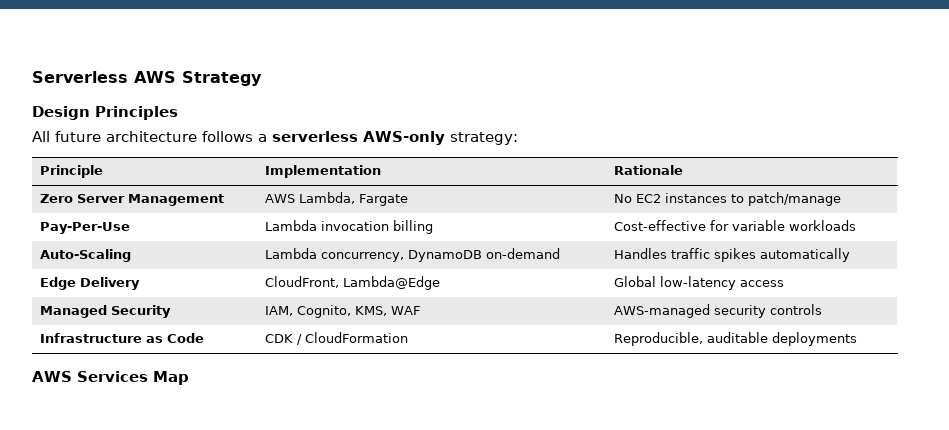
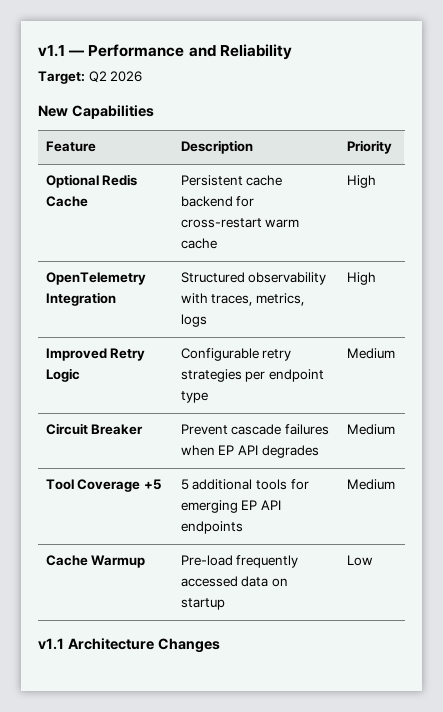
[32,71,262,86] [32,106,178,120] [32,131,518,145] [40,165,104,178] [265,165,382,178] [614,165,684,175] [40,194,225,206] [265,192,409,206] [614,192,842,206] [40,222,131,234] [265,220,434,234] [614,220,857,231] [40,249,132,262] [265,248,561,262] [614,248,851,262] [40,277,141,290] [265,276,441,290] [614,276,785,290] [40,305,172,318] [265,305,421,318] [614,304,823,318] [40,333,205,343] [265,332,409,345] [614,332,858,346] [32,371,189,385] Serverless AWS Strategy // Design Principles // All future architecture follows a serverless AWS-only strategy: // Principle | Implementation | Rationale // Zero Server Management | AWS Lambda, Fargate | No EC2 instances to patch/manage // Pay-Per-Use | Lambda invocation billing | Cost-effective for variable workloads // Auto-Scaling | Lambda concurrency, DynamoDB on-demand | Handles traffic spikes automatically // Edge Delivery | CloudFront, Lambda@Edge | Global low-latency access // Managed Security | IAM, Cognito, KMS, WAF | AWS-managed security controls // Infrastructure as Code | CDK / CloudFormation | Reproducible, auditable deployments // AWS Services Map -> [38,44,292,60] [38,71,143,84] [38,105,154,119] [45,141,96,152] [180,140,253,154] [346,140,392,154] [45,174,138,188] [45,196,88,207] [180,175,283,186] [180,196,255,207] [180,218,300,228] [180,238,217,249] [346,175,376,188] [45,272,146,285] [45,292,116,306] [180,272,327,285] [180,293,305,306] [180,314,207,327] [346,272,376,285] [45,348,146,361] [45,368,80,382] [180,348,292,361] [180,369,325,382] [180,391,208,403] [346,348,395,359] [45,423,144,435] [180,424,330,435] [180,445,319,458] [346,424,395,435] [45,479,162,492] [180,479,309,490] [180,500,282,513] [180,521,243,534] [346,479,395,490] [45,555,146,568] [180,555,299,568] [180,576,289,587] [180,598,225,610] [346,555,373,566] [38,638,220,653] v1.1 — Performance and Reliability // Target: Q2 2026 // New Capabilities // Feature | Description | Priority // Optional Redis Cache | Persistent cache backend for cross-restart warm cache | High // OpenTelemetry Integration | Structured observability with traces, metrics, logs | High // Improved Retry Logic | Configurable retry strategies per endpoint type | Medium // Circuit Breaker | Prevent cascade failures when EP API degrades | Medium // Tool Coverage +5 | 5 additional tools for emerging EP API endpoints | Medium // Cache Warmup | Pre-load frequently accessed data on startup | Low // v1.1 Architecture Changes

